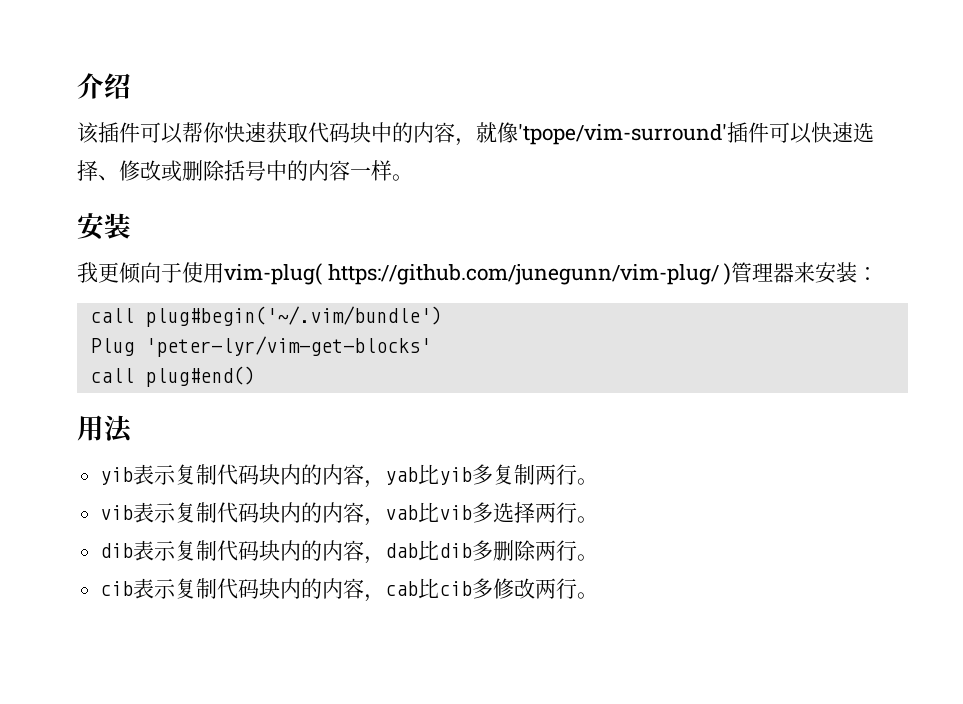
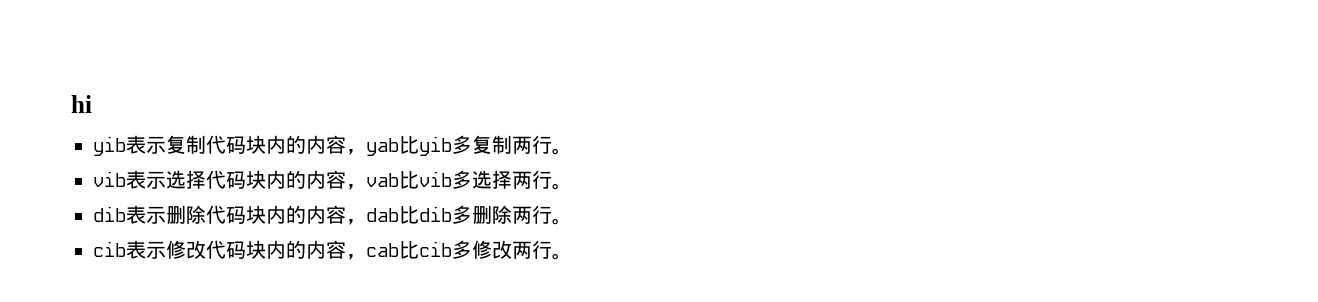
[77,73,131,99] [77,121,874,146] [77,160,413,182] [77,213,131,240] [77,262,879,285] [89,306,442,327] [89,336,431,357] [89,366,255,387] [77,415,133,443] 介绍 // 该插件可以帮你快速获取代码块中的内容，就像'tpope/vim-surround'插件可以快速选择、修改或删除括号中的内容一样。 // 安装 // 我更倾向于使用vim-plug( https://github.com/junegunn/vim-plug/ )管理器来安装： // call plug#begin('~/.vim/bundle') // Plug 'peter-lyr/vim-get-blocks' // call plug#end() // 用法 -> [71,95,92,113] hi
[175,502,218,523] 复制 -> [166,170,206,189] 选择
[175,540,218,561] 复制 -> [166,205,206,224] 删除
[175,578,218,599] 复制 -> [166,240,206,259] 修改

